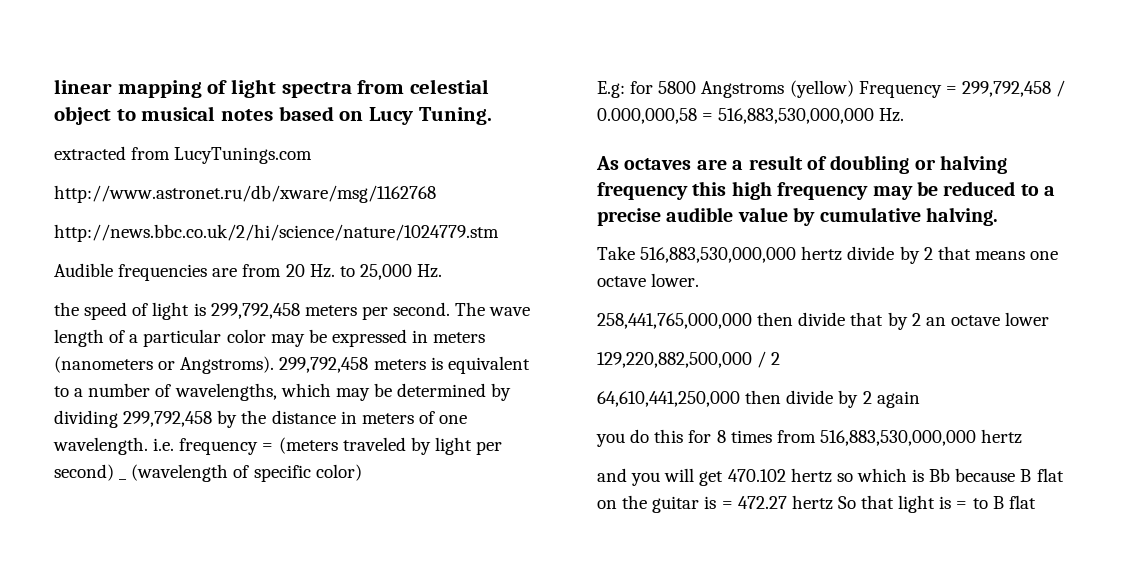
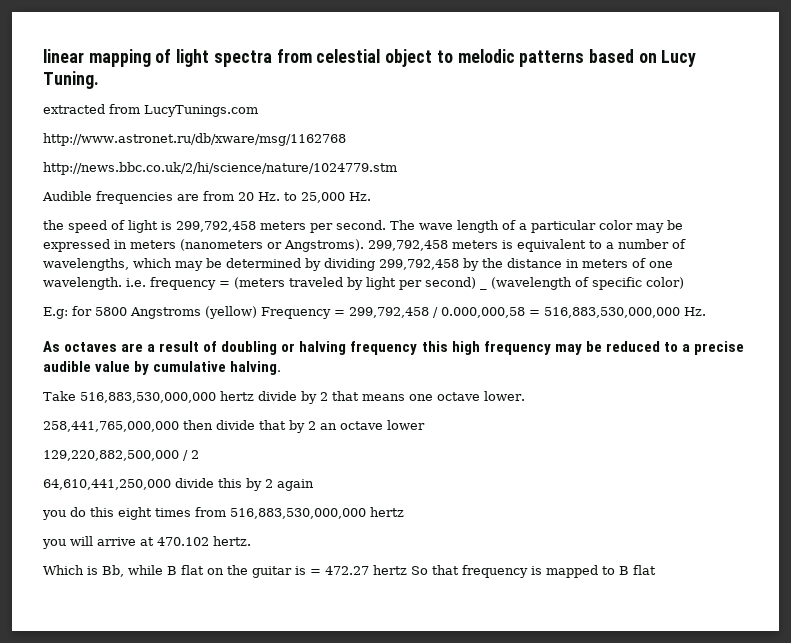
[141,106,274,121] musical notes -> [457,49,585,67] melodic patterns
[745,390,834,404] then divide -> [175,478,242,488] divide this
[688,430,726,443] for 8 -> [118,507,152,520] eight
[597,468,627,482] and -> (404, 512) none
[699,468,1016,486] get 470.102 hertz so which is Bb because -> [97,536,251,546] [43,565,163,577] arrive at 470.102 hertz. // Which is Bb, while
[898,495,968,513] light is = -> [462,565,598,578] frequency is mapped

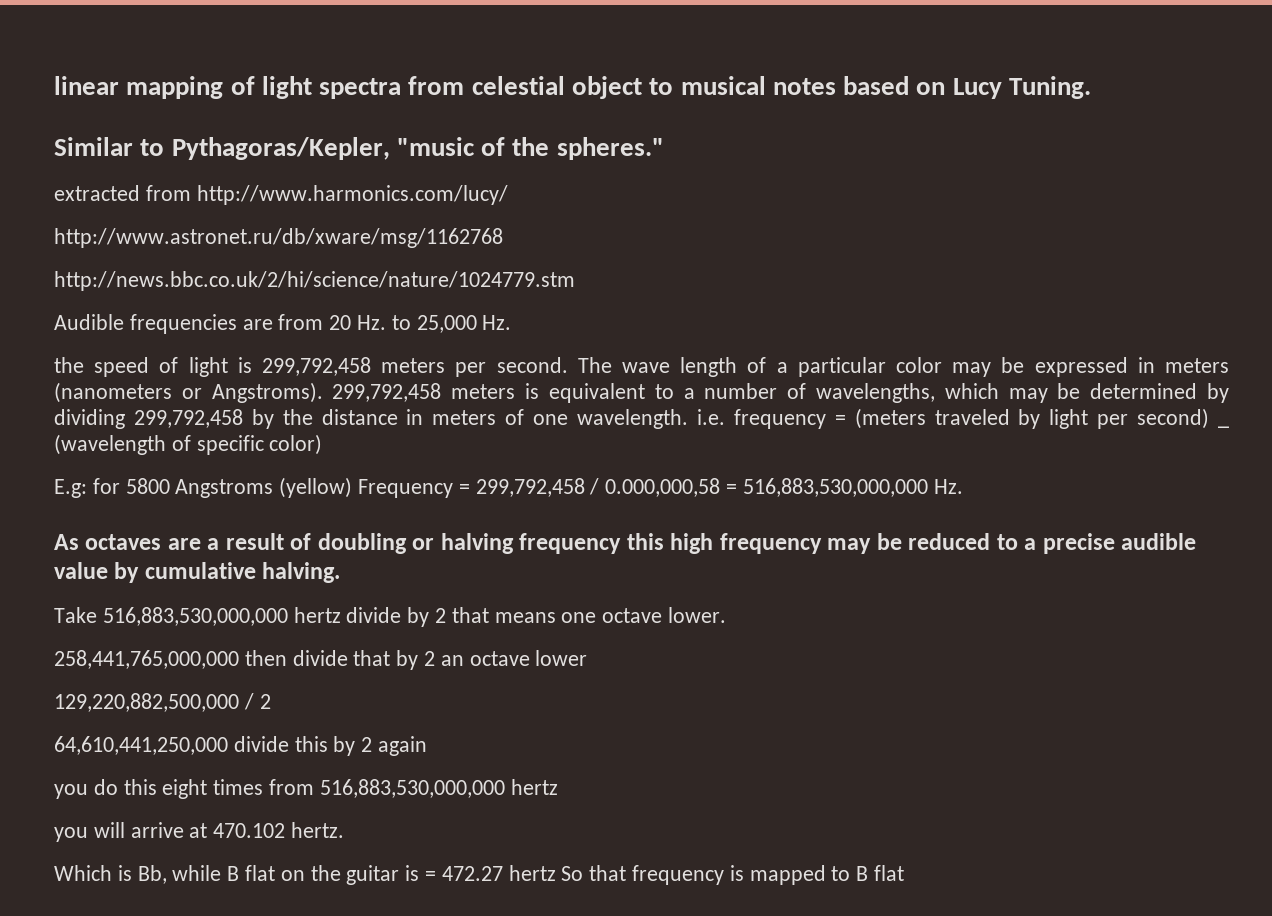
[457,49,585,67] melodic patterns -> [680,76,836,95] musical notes
(99, 80) none -> [54,137,664,160] // Similar to Pythagoras/Kepler, "music of the spheres."
[144,105,258,117] LucyTunings.com -> [196,185,508,205] http://www.harmonics.com/lucy/

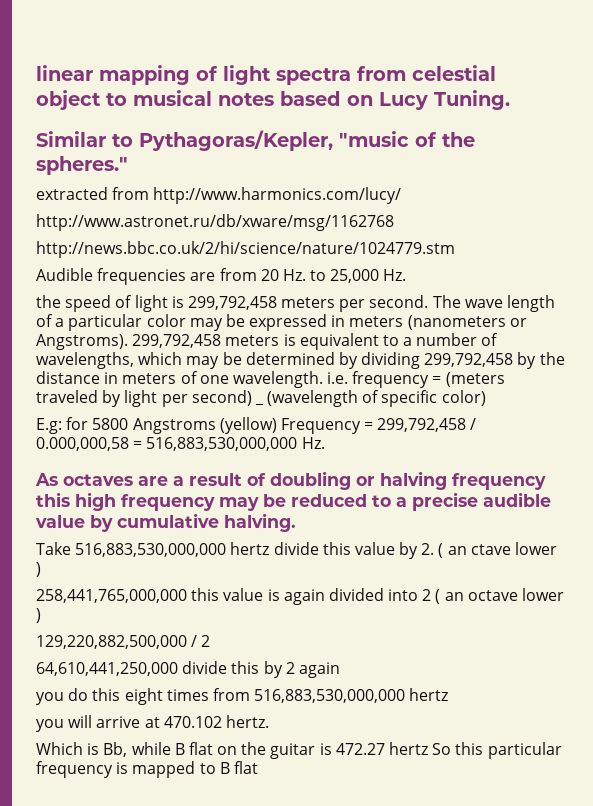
[407,607,727,627] [54,650,436,670] by 2 that means one octave lower. // 258,441,765,000,000 then divide that by 2 -> [322,542,558,559] [36,562,41,577] [36,588,441,605] this value by 2. ( an ctave lower ) // 258,441,765,000,000 this value is again divided into 2 (
(588, 658) none -> [36,608,41,623] )
[425,871,437,881] = -> (332, 749) none
[589,865,627,881] that -> [455,742,562,759] this particular

